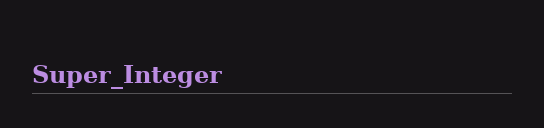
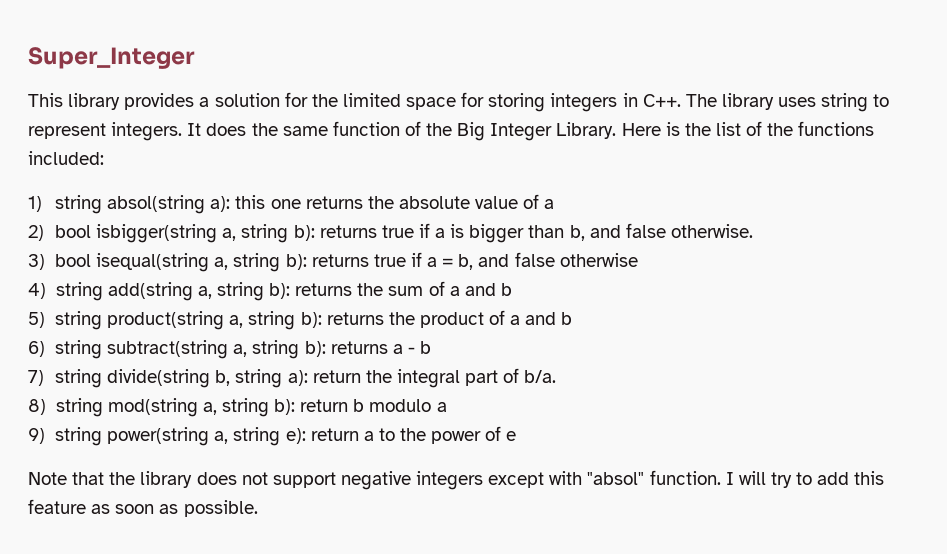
(222, 77) none -> [28,92,890,112] [28,121,875,141] [28,151,104,165] [28,194,555,214] [28,223,753,243] [28,252,638,272] [28,281,512,301] [28,310,573,330] [28,340,432,359] [28,368,557,388] [28,398,447,417] [28,426,517,446] [28,470,885,490] [28,499,258,517] // This library provides a solution for the limited space for storing integers in C++. The library uses string to represent integers. It does the same function of the Big Integer Library. Here is the list of the functions included: // 1) string absol(string a): this one returns the absolute value of a // 2) bool isbigger(string a, string b): returns true if a is bigger than b, and false otherwise. // 3) bool isequal(string a, string b): returns true if a = b, and false otherwise // 4) string add(string a, string b): returns the sum of a and b // 5) string product(string a, string b): returns the product of a and b // 6) string subtract(string a, string b): returns a - b // 7) string divide(string b, string a): return the integral part of b/a. // 8) string mod(string a, string b): return b modulo a // 9) string power(string a, string e): return a to the power of e // Note that the library does not support negative integers except with "absol" function. I will try to add this feature as soon as possible.

